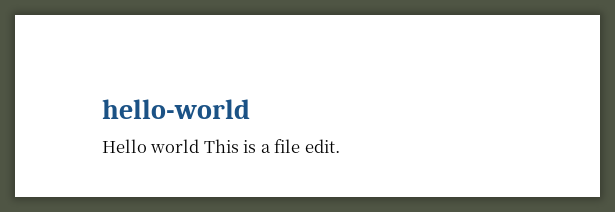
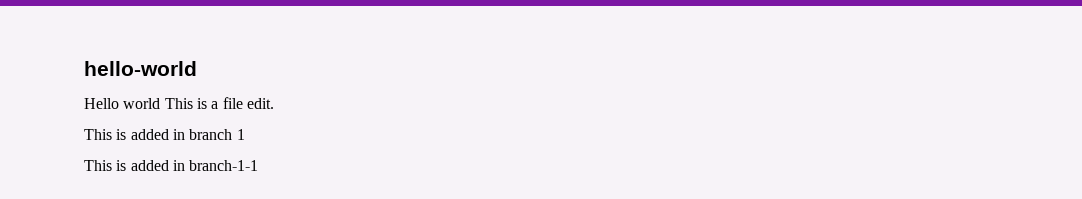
(340, 146) none -> [84,129,245,140] [84,160,259,171] // This is added in branch 1 // This is added in branch-1-1

